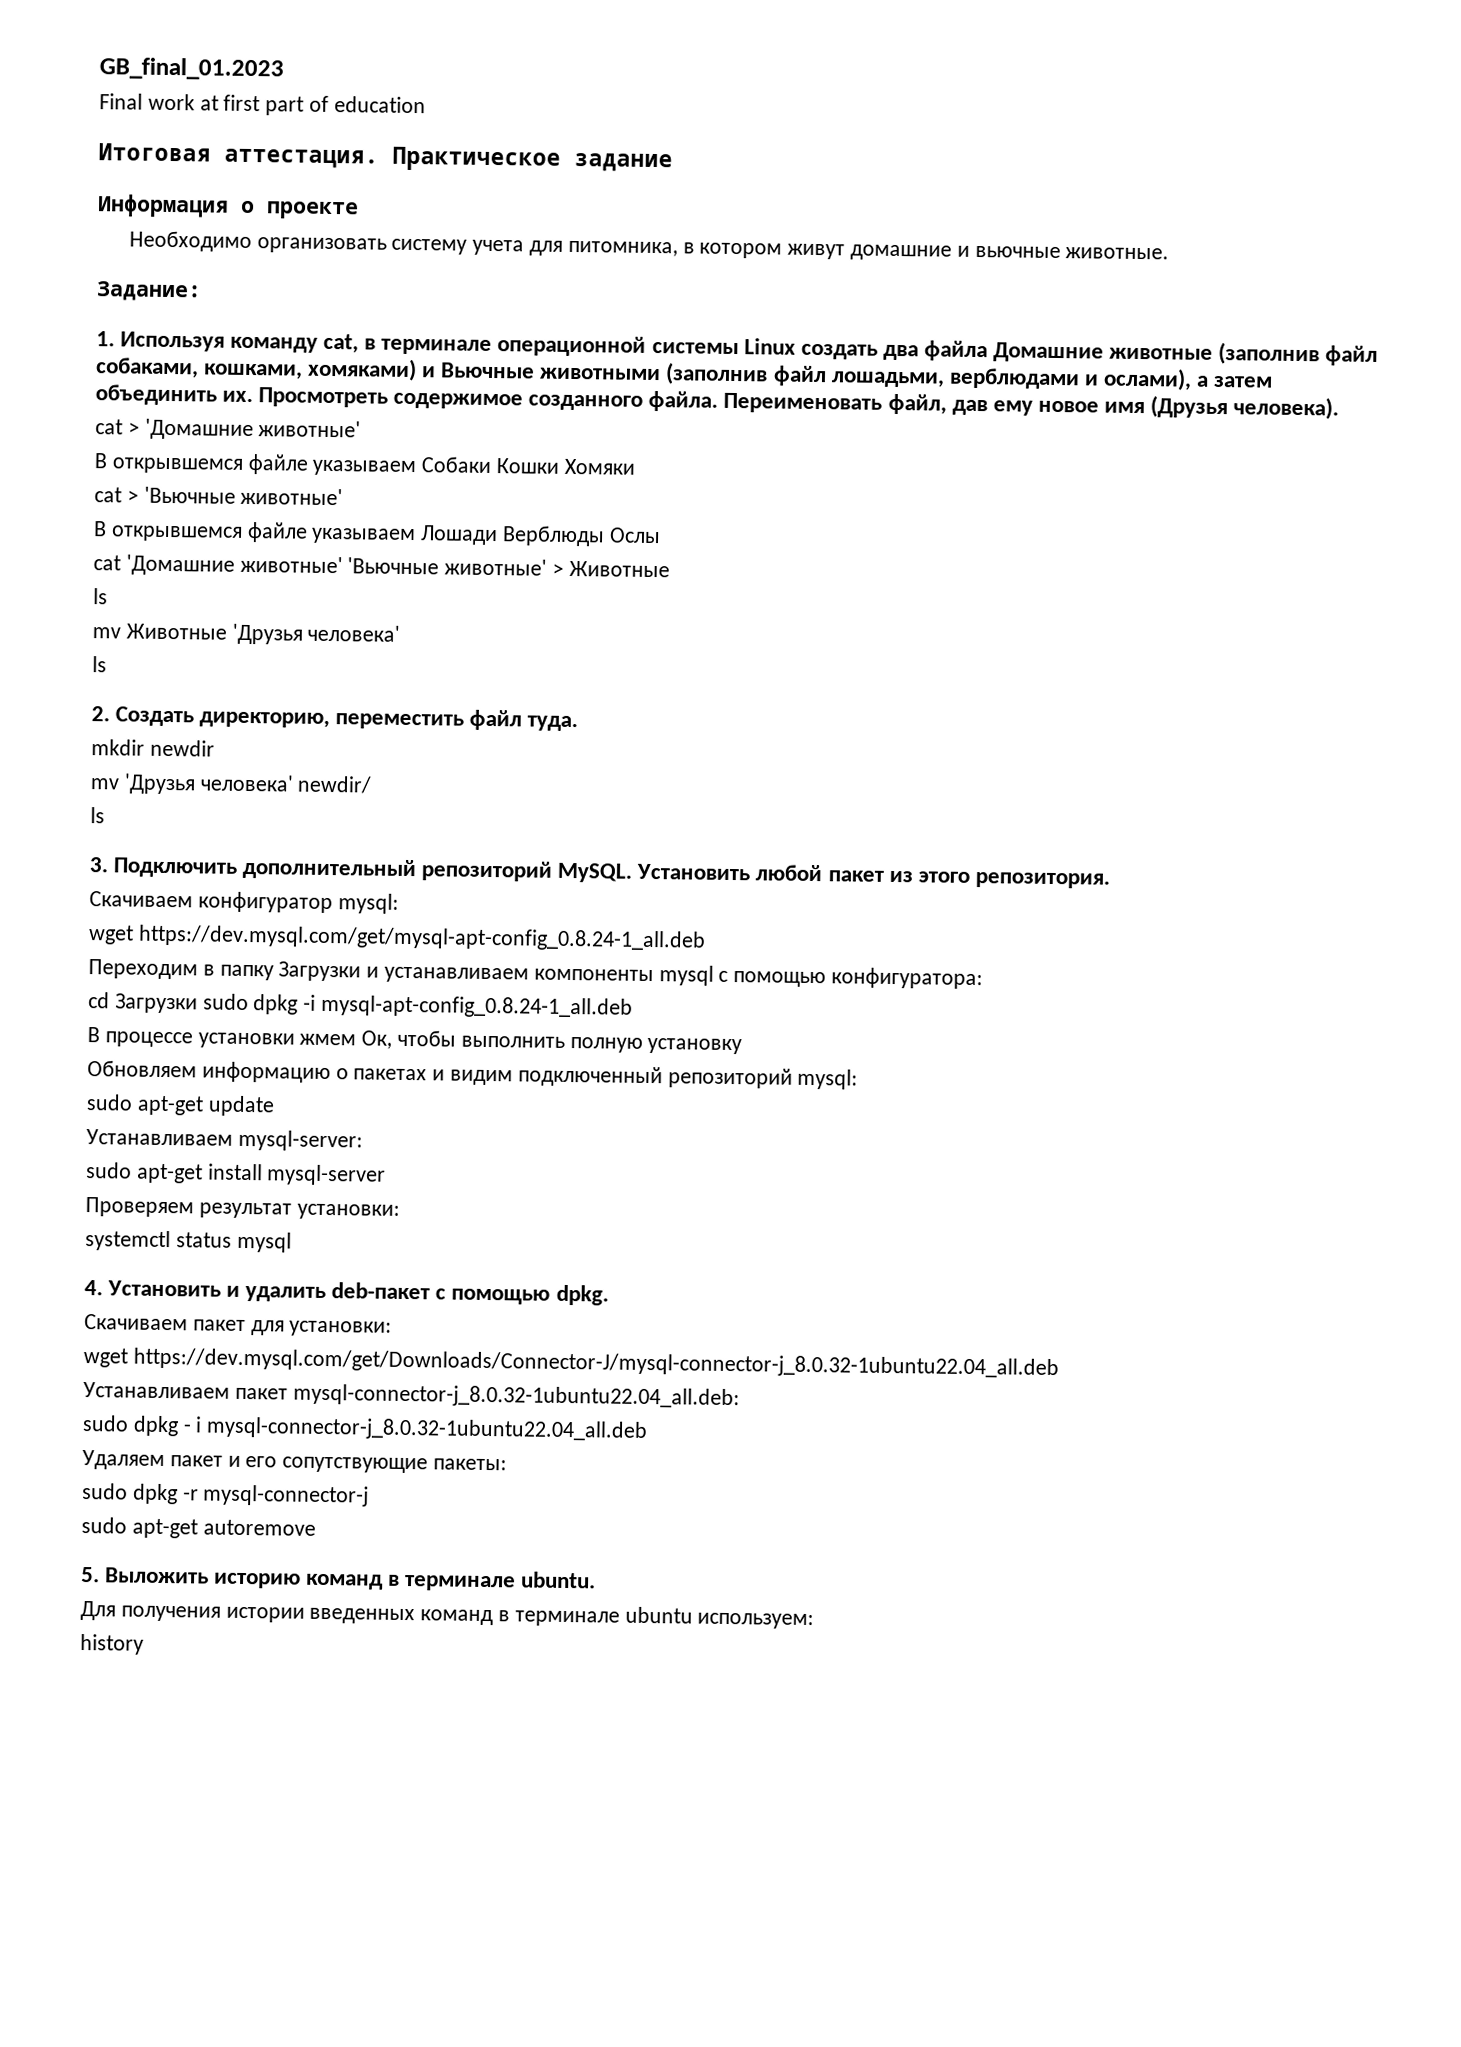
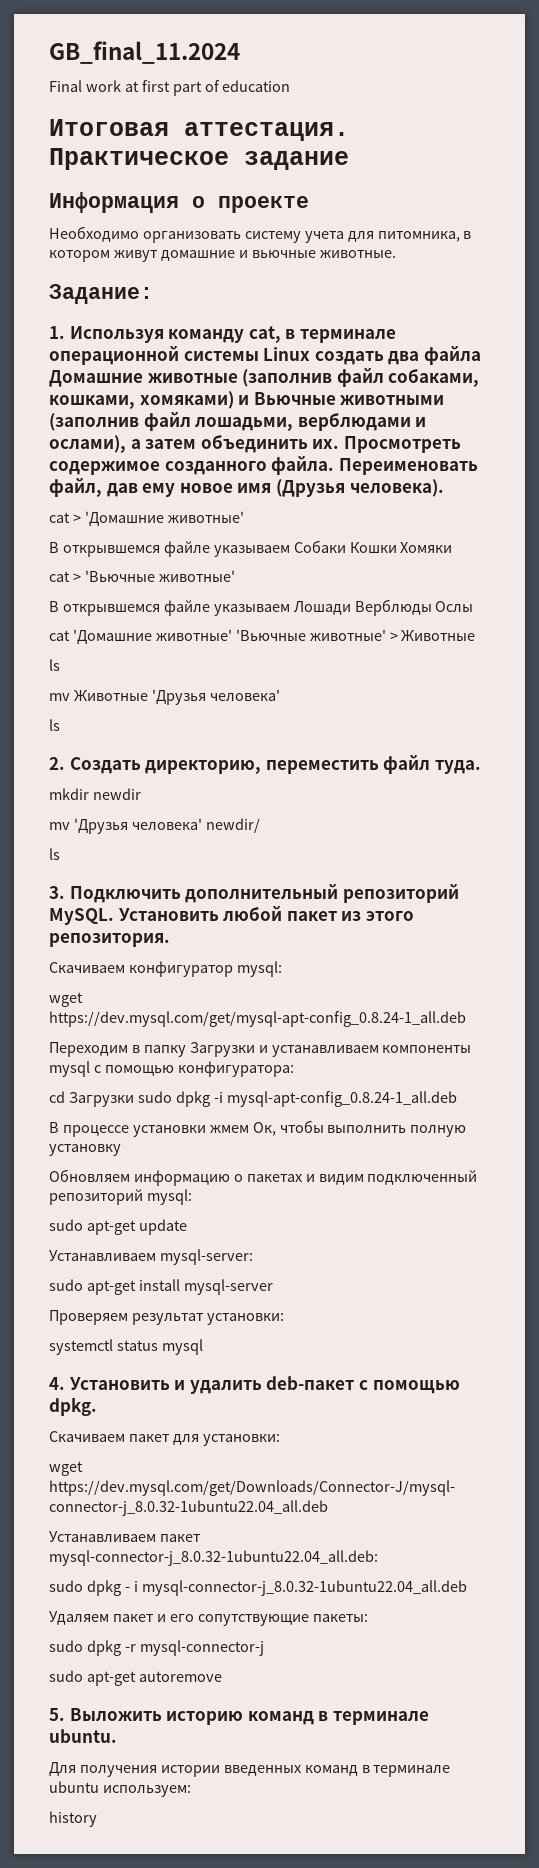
[99,57,284,81] GB_final_01.2023 -> [49,41,240,64] GB_final_11.2024

